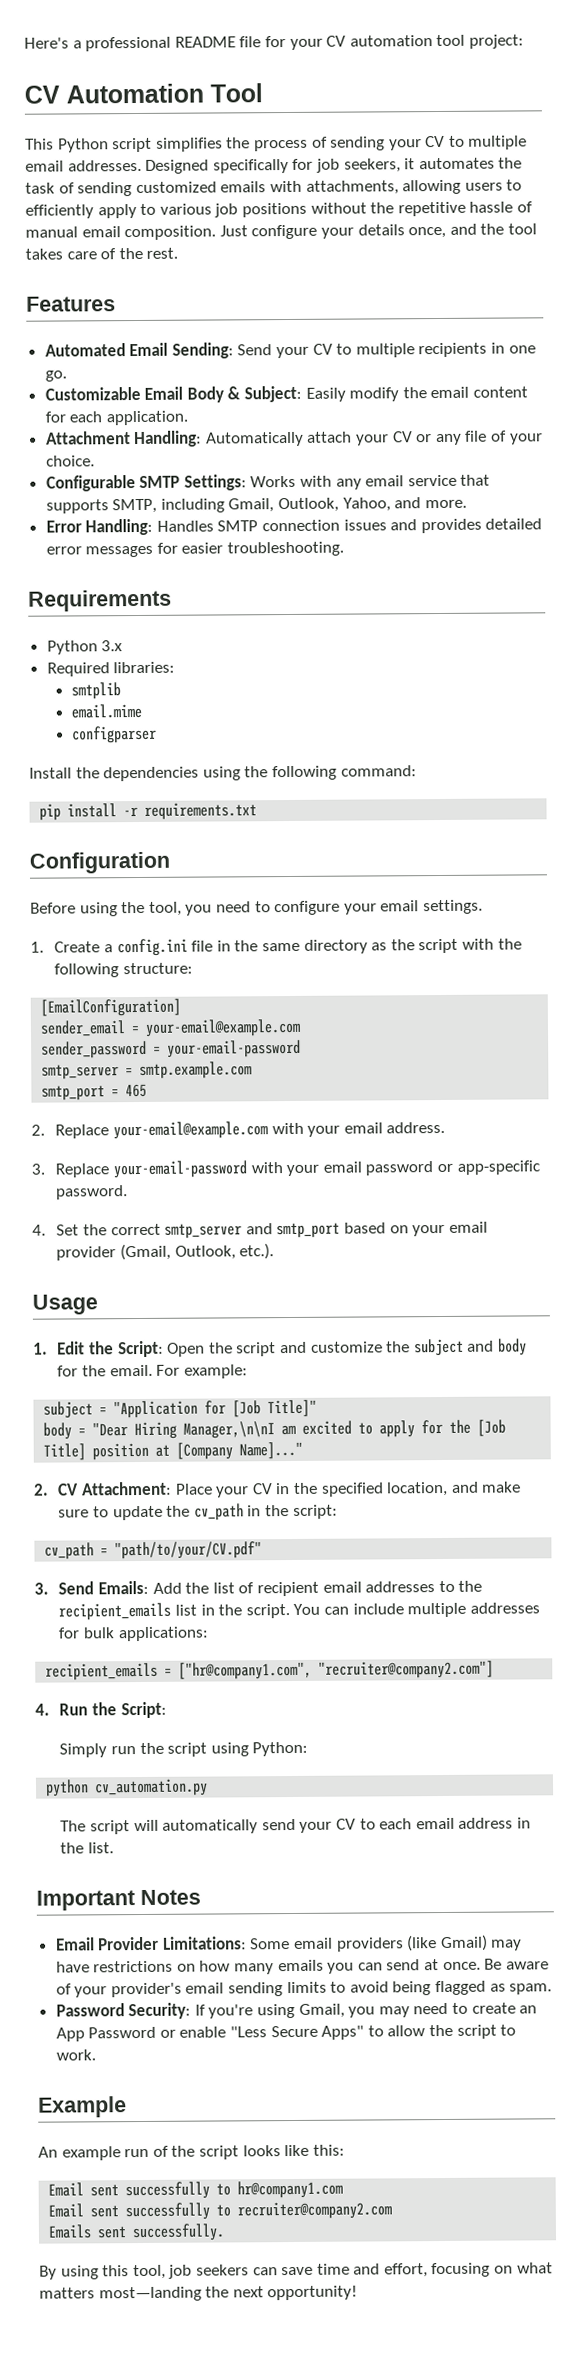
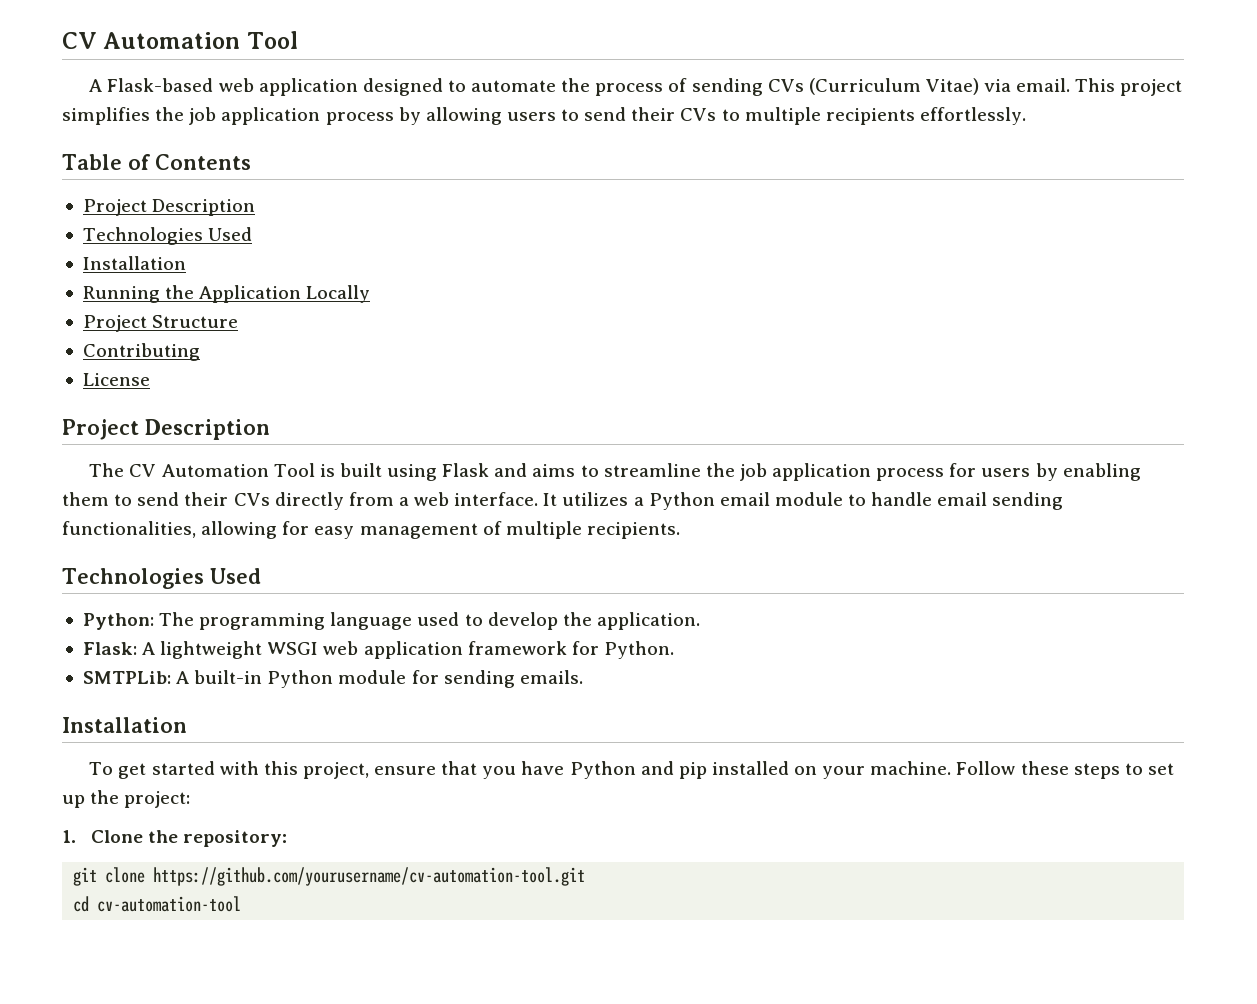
[24,34,524,52] [24,83,263,104] [25,135,528,153] [25,157,523,174] [25,179,523,197] [25,201,533,219] [25,223,537,241] [25,247,179,260] [26,296,116,312] [44,342,536,359] [44,370,67,382] [44,385,529,403] [44,410,188,426] [45,430,543,448] [45,455,95,467] [45,474,491,492] [45,497,467,514] [45,518,543,536] [45,541,345,558] [28,589,172,612] [46,640,124,655] [46,661,176,677] [71,682,122,700] [71,703,143,719] [71,725,158,744] [29,765,417,782] [39,802,258,821] [29,851,170,874] [30,899,483,917] [30,938,522,957] [54,962,194,978] [40,998,182,1017] [40,1018,302,1037] [41,1039,302,1059] [41,1061,253,1080] [41,1083,148,1101] [31,1121,446,1140] [31,1160,540,1179] [56,1185,129,1200] [32,1221,488,1239] [56,1243,275,1261] [32,1294,98,1315] [33,1338,527,1358] [57,1364,248,1379] [43,1399,318,1419] [43,1419,507,1440] [43,1441,304,1461] [33,1481,522,1498] [58,1503,338,1521] [44,1541,263,1560] [34,1580,483,1597] [58,1602,540,1621] [58,1626,209,1642] [45,1660,495,1681] [35,1701,167,1719] [59,1741,309,1758] [45,1778,209,1797] [60,1817,531,1835] [60,1842,115,1854] [36,1889,201,1911] [55,1934,523,1952] [55,1958,549,1975] [55,1980,553,1998] [55,2002,538,2020] [55,2024,517,2042] [55,2049,96,2061] [38,2096,127,2118] [38,2144,345,2161] [48,2180,344,2200] [48,2201,393,2221] [48,2223,226,2242] [39,2262,553,2280] [39,2285,359,2302] Here's a professional README file for your CV automation tool project: // CV Automation Tool // This Python script simplifies the process of sending your CV to multiple email addresses. Designed specifically for job seekers, it automates the task of sending customized emails with attachments, allowing users to efficiently apply to various job positions without the repetitive hassle of manual email composition. Just configure your details once, and the tool takes care of the rest. // Features // Automated Email Sending: Send your CV to multiple recipients in one go. // Customizable Email Body & Subject: Easily modify the email content for each application. // Attachment Handling: Automatically attach your CV or any file of your choice. // Configurable SMTP Settings: Works with any email service that supports SMTP, including Gmail, Outlook, Yahoo, and more. // Error Handling: Handles SMTP connection issues and provides detailed error messages for easier troubleshooting. // Requirements // Python 3.x // Required libraries: // smtplib // email.mime // configparser // Install the dependencies using the following command: // pip install -r requirements.txt // Configuration // Before using the tool, you need to configure your email settings. // 1. Create a config.ini file in the same directory as the script with the following structure: // [EmailConfiguration] // sender_email = your-email@example.com // sender_password = your-email-password // smtp_server = smtp.example.com // smtp_port = 465 // 2. Replace your-email@example.com with your email address. // 3. Replace your-email-password with your email password or app-specific password. // 4. Set the correct smtp_server and smtp_port based on your email provider (Gmail, Outlook, etc.). // Usage // 1. Edit the Script: Open the script and customize the subject and body for the email. For example: // subject = "Application for [Job Title]" // body = "Dear Hiring Manager,\n\nI am excited to apply for the [Job Title] position at [Company Name]..." // 2. CV Attachment: Place your CV in the specified location, and make sure to update the cv_path in the script: // cv_path = "path/to/your/CV.pdf" // 3. Send Emails: Add the list of recipient email addresses to the recipient_emails list in the script. You can include multiple addresses for bulk applications: // recipient_emails = ["hr@company1.com", "recruiter@company2.com"] // 4. Run the Script: // Simply run the script using Python: // python cv_automation.py // The script will automatically send your CV to each email address in the list. // Important Notes // Email Provider Limitations: Some email providers (like Gmail) may have restrictions on how many emails you can send at once. Be aware of your provider's email sending limits to avoid being flagged as spam. // Password Security: If you're using Gmail, you may need to create an App Password or enable "Less Secure Apps" to allow the script to work. // Example // An example run of the script looks like this: // Email sent successfully to hr@company1.com // Email sent successfully to recruiter@company2.com // Emails sent successfully. // By using this tool, job seekers can save time and effort, focusing on what matters most—landing the next opportunity! -> [62,31,298,49] [89,78,1183,96] [62,107,1026,125] [62,154,251,170] [82,199,256,216] [82,227,253,245] [82,256,186,270] [82,285,371,303] [82,315,239,332] [82,343,200,361] [82,373,150,386] [62,419,270,440] [89,463,1141,481] [62,492,1064,510] [62,521,680,539] [62,568,261,589] [82,612,700,630] [82,641,674,659] [82,670,583,688] [62,717,187,733] [89,761,1174,779] [62,790,191,808] [62,830,287,847] [73,867,586,886] [73,896,242,912] CV Automation Tool // A Flask-based web application designed to automate the process of sending CVs (Curriculum Vitae) via email. This project simplifies the job application process by allowing users to send their CVs to multiple recipients effortlessly. // Table of Contents // Project Description // Technologies Used // Installation // Running the Application Locally // Project Structure // Contributing // License // Project Description // The CV Automation Tool is built using Flask and aims to streamline the job application process for users by enabling them to send their CVs directly from a web interface. It utilizes a Python email module to handle email sending functionalities, allowing for easy management of multiple recipients. // Technologies Used // Python: The programming language used to develop the application. // Flask: A lightweight WSGI web application framework for Python. // SMTPLib: A built-in Python module for sending emails. // Installation // To get started with this project, ensure that you have Python and pip installed on your machine. Follow these steps to set up the project: // 1. Clone the repository: // git clone https://github.com/yourusername/cv-automation-tool.git // cd cv-automation-tool

